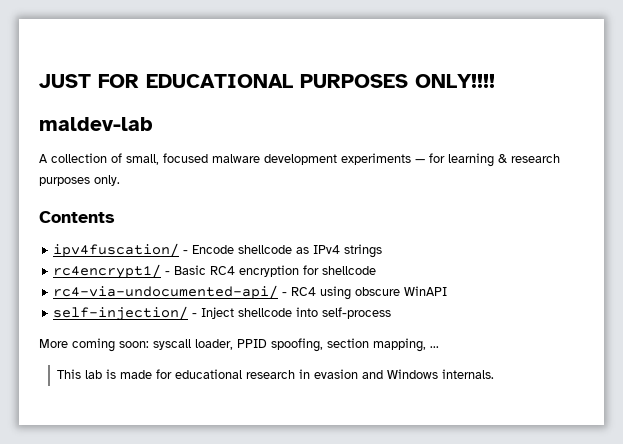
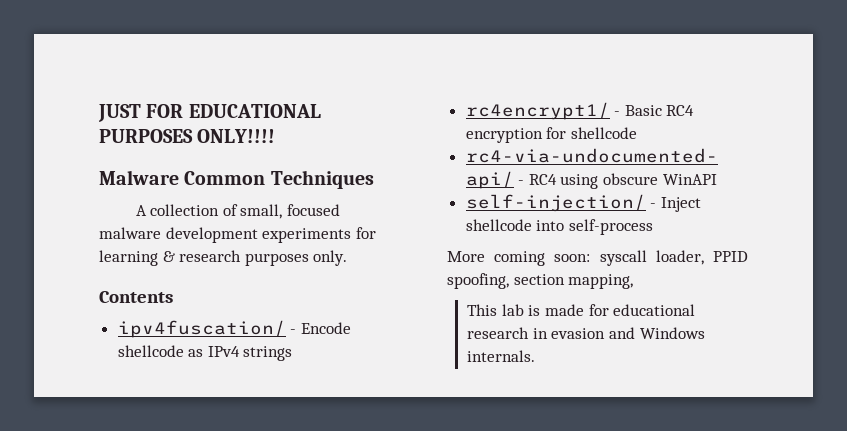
[39,117,153,131] maldev-lab -> [99,170,374,189] Malware Common Techniques
[415,159,425,163] — -> (352, 235) none
[430,346,439,348] ... -> (634, 281) none

